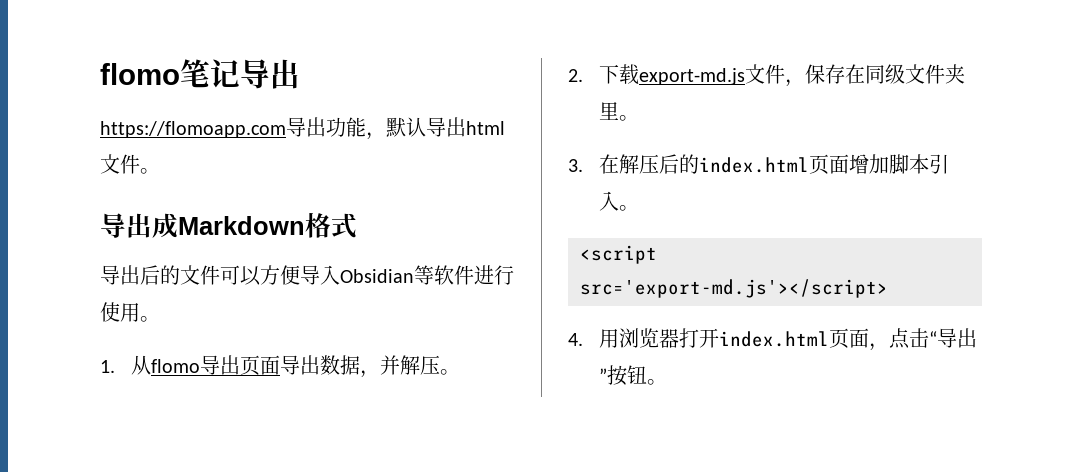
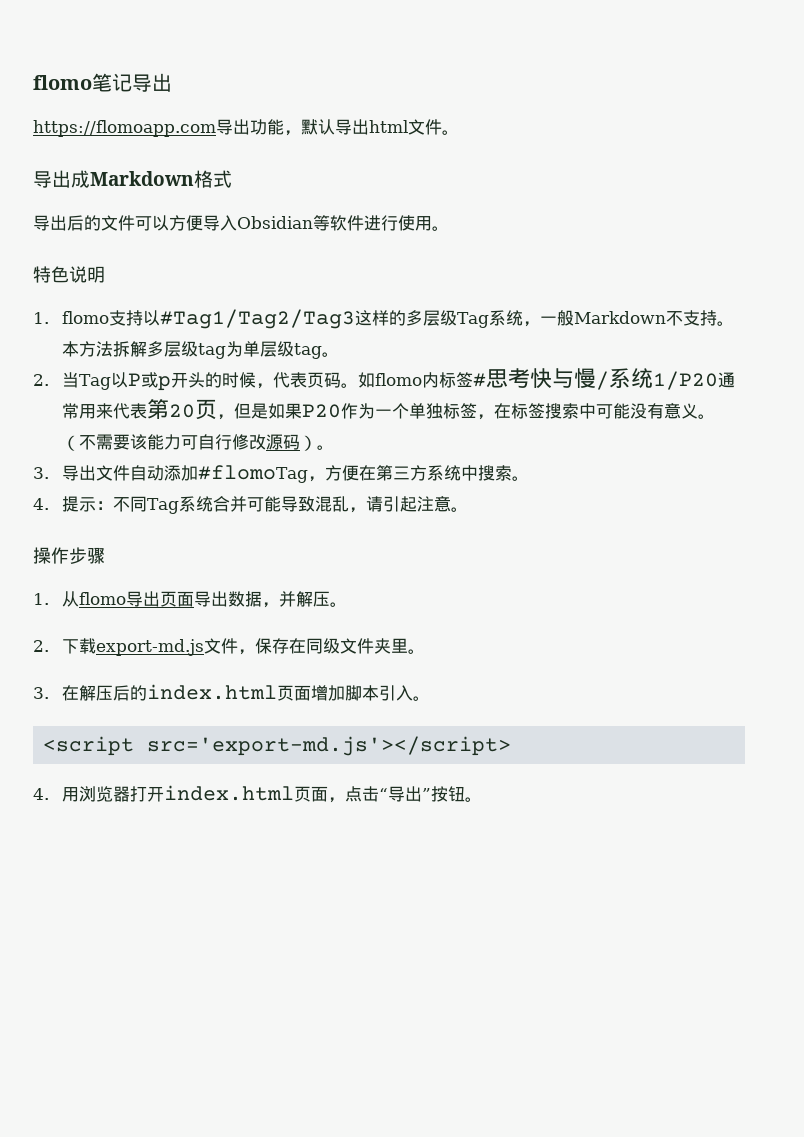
(160, 319) none -> [33,266,105,283] [33,309,735,329] [62,341,340,359] [33,368,736,391] [62,399,716,420] [62,434,335,451] [33,465,530,483] [33,496,469,514] [33,547,105,564] // 特色说明 // 1. flomo支持以#Tag1/Tag2/Tag3这样的多层级Tag系统，一般Markdown不支持。本方法拆解多层级tag为单层级tag。 // 2.当Tag以P或p开头的时候，代表页码。如flomo内标签#思考快与慢/系统1/P20通常用来代表第20页，但是如果P20作为一个单独标签，在标签搜索中可能没有意义。（不需要该能力可自行修改源码）。 // 3.导出文件自动添加#flomoTag，方便在第三方系统中搜索。 // 4.提示：不同Tag系统合并可能导致混乱，请引起注意。 // 操作步骤

